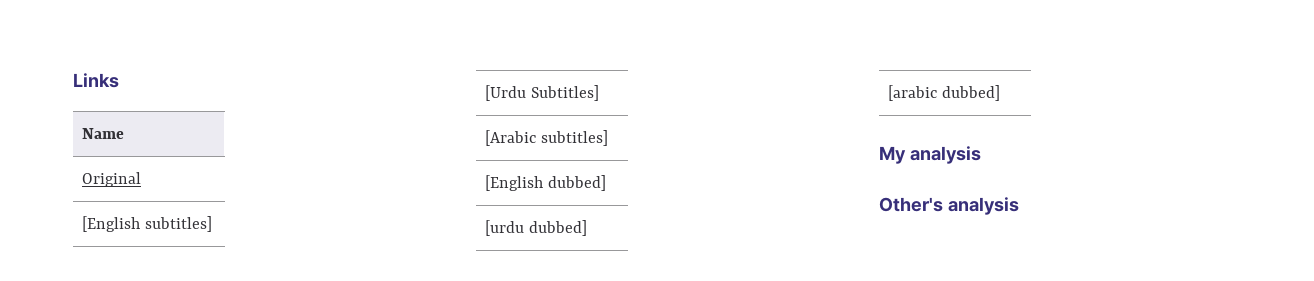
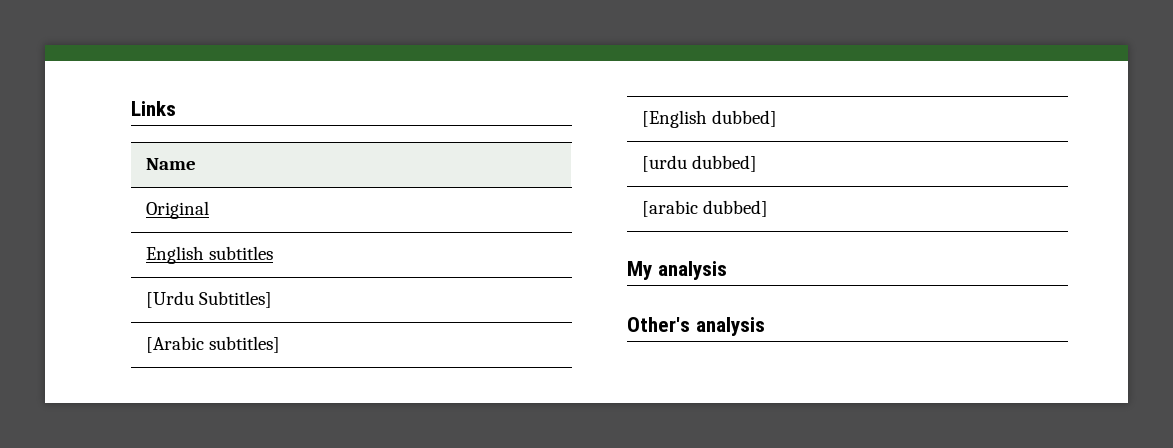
[82,216,213,232] [English subtitles] -> [146,246,274,264] English subtitles

